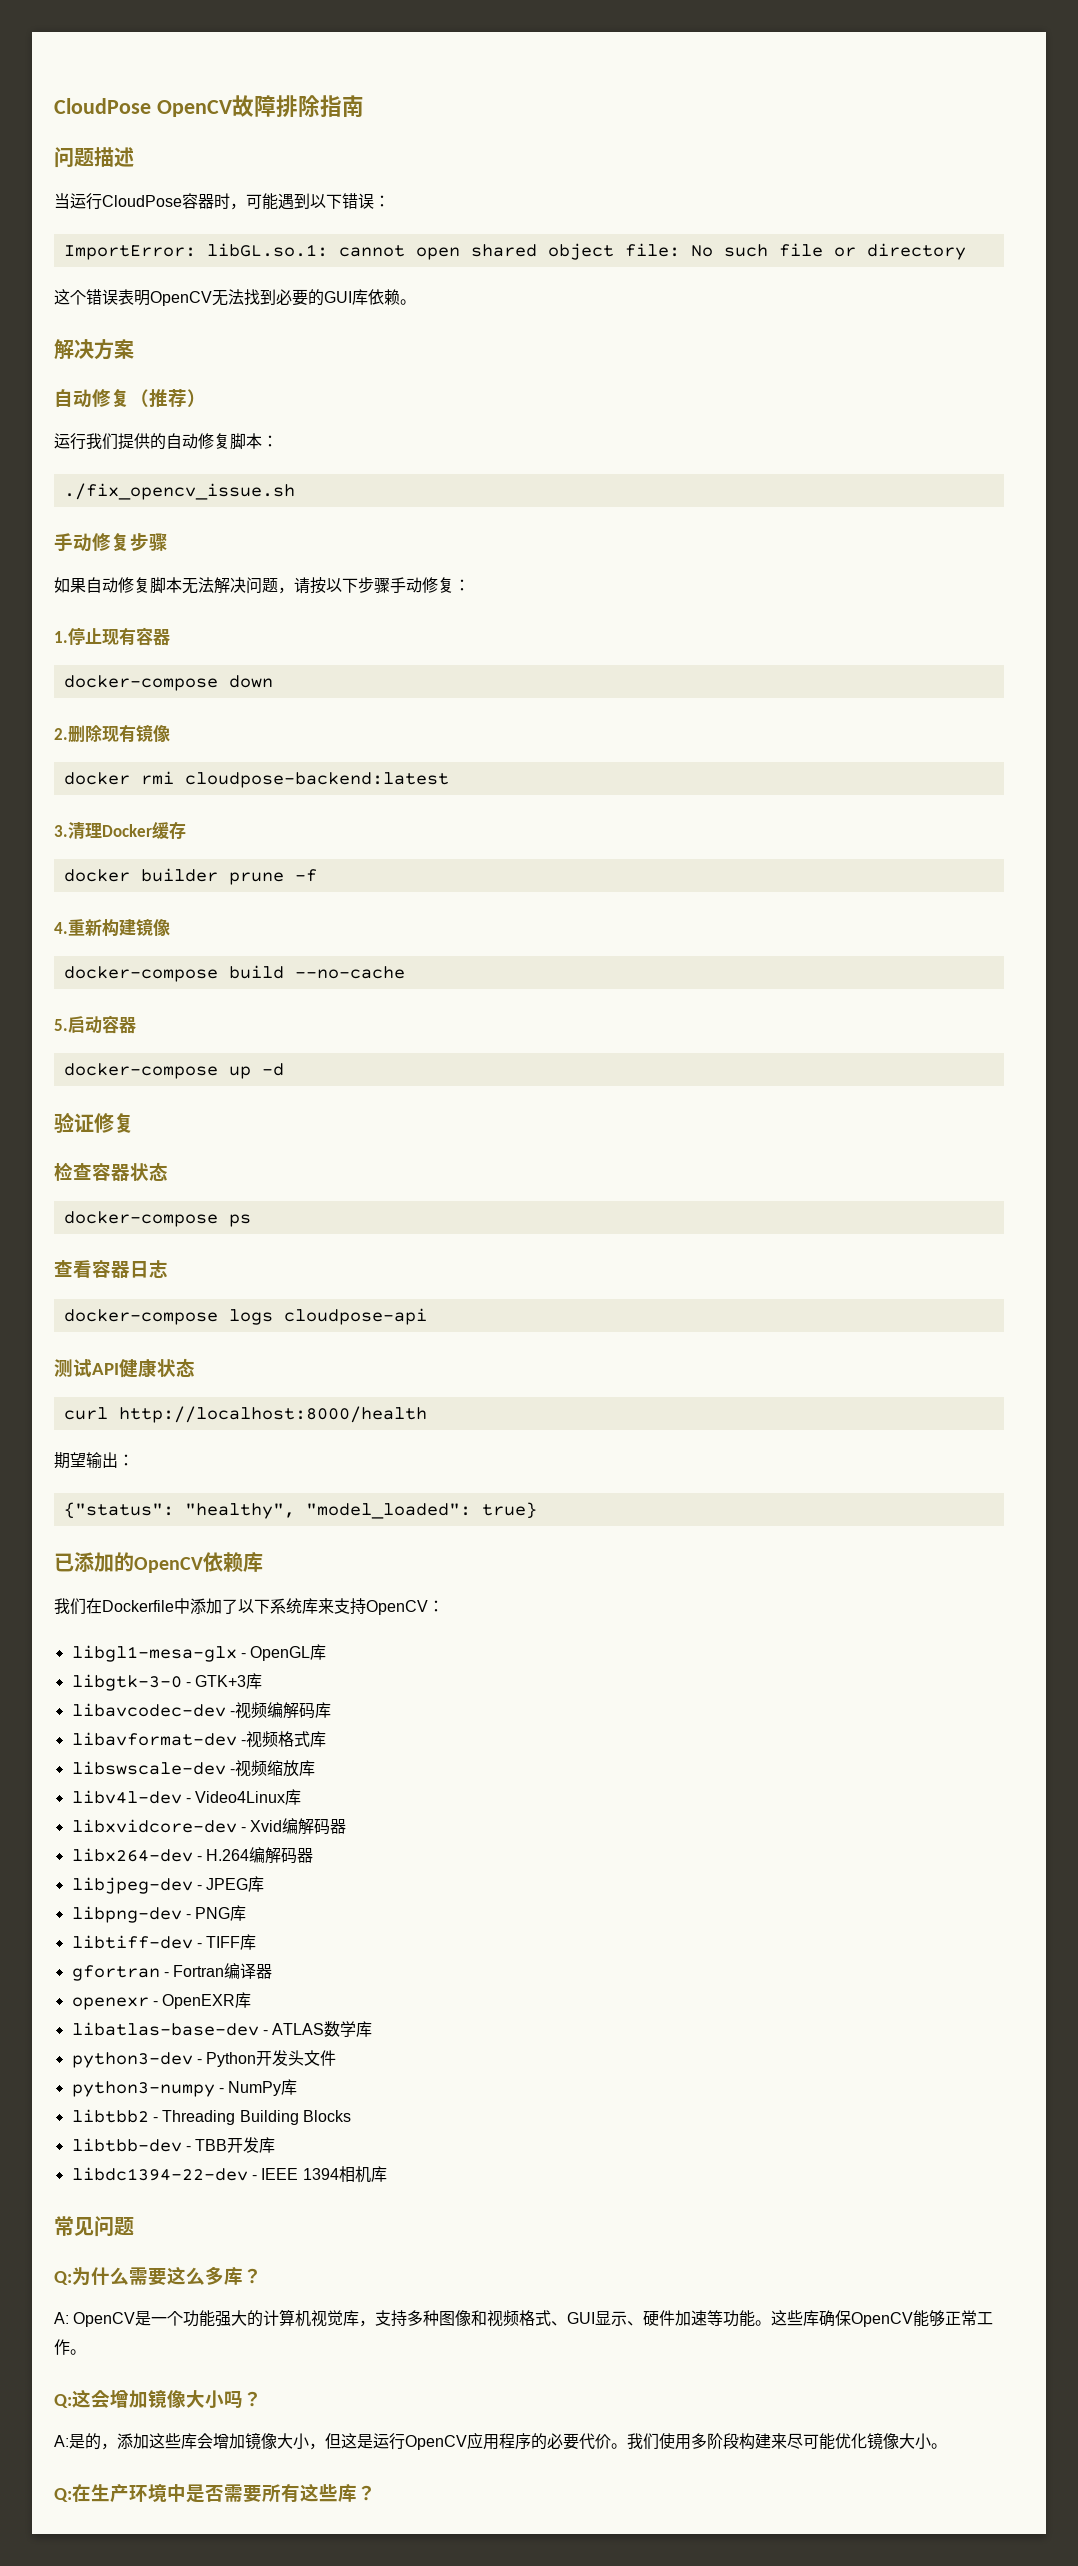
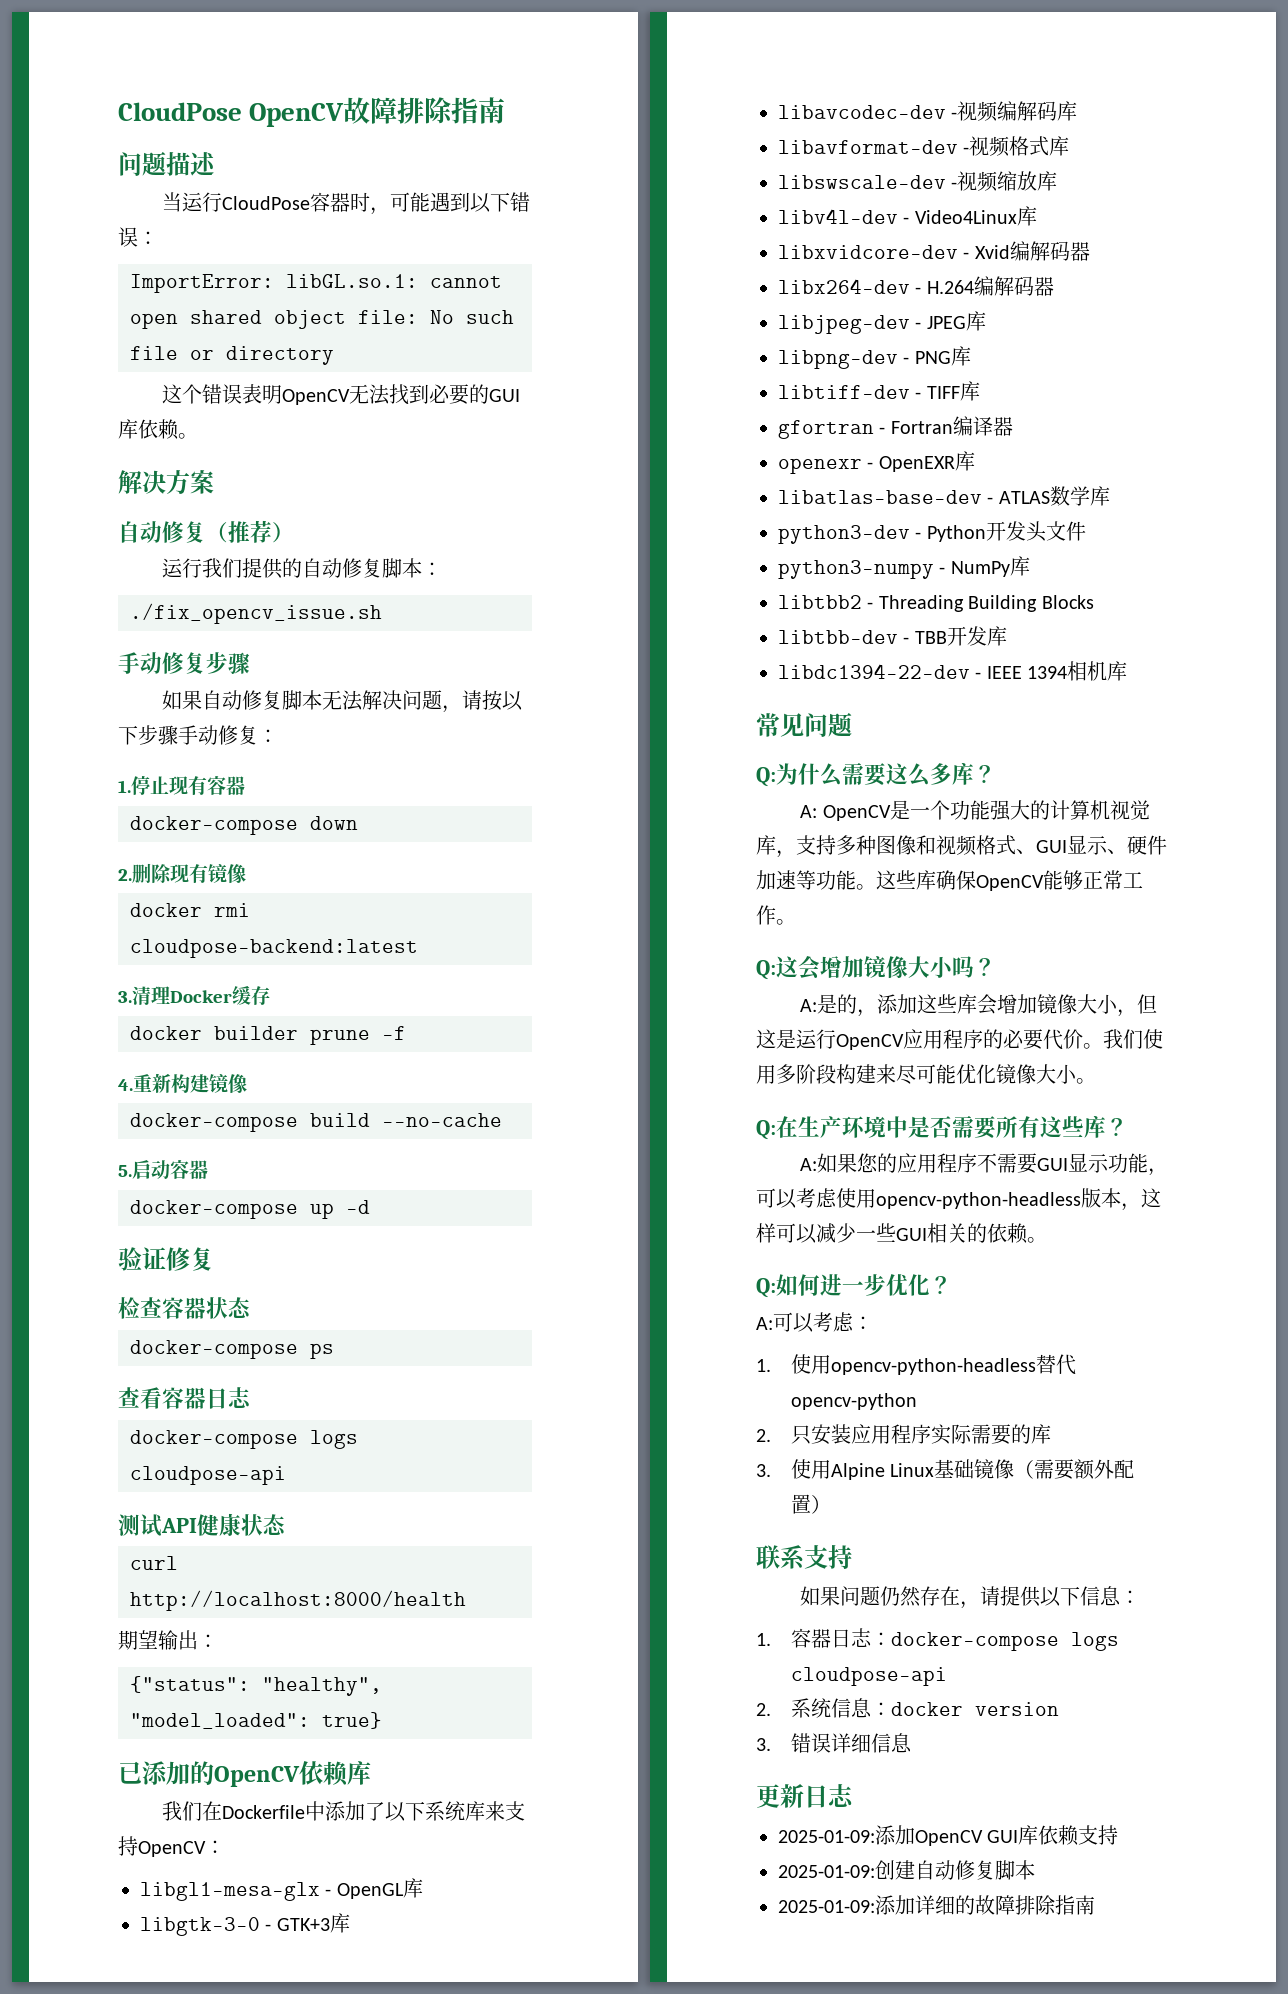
(376, 2493) none -> [800,1153,1169,1176] [756,1188,1161,1211] [756,1223,1047,1244] [756,1274,952,1298] [756,1312,873,1333] [756,1354,1076,1375] [790,1393,917,1410] [756,1424,1051,1445] [756,1459,1135,1480] [790,1494,831,1514] [756,1545,852,1570] [800,1586,1141,1609] [756,1628,1119,1651] [790,1667,947,1686] [756,1698,1059,1718] [756,1733,912,1753] [756,1784,854,1808] [778,1825,1119,1846] [778,1860,1035,1880] [778,1895,1095,1915] // A:如果您的应用程序不需要GUI显示功能，可以考虑使用opencv-python-headless版本，这样可以减少一些GUI相关的依赖。 // Q:如何进一步优化？ // A:可以考虑： // 1.使用opencv-python-headless替代opencv-python // 2.只安装应用程序实际需要的库 // 3.使用Alpine Linux基础镜像（需要额外配置） // 联系支持 // 如果问题仍然存在，请提供以下信息： // 1.容器日志：docker-compose logs cloudpose-api // 2.系统信息：docker version // 3.错误详细信息 // 更新日志 // 2025-01-09:添加OpenCV GUI库依赖支持 // 2025-01-09:创建自动修复脚本 // 2025-01-09:添加详细的故障排除指南

